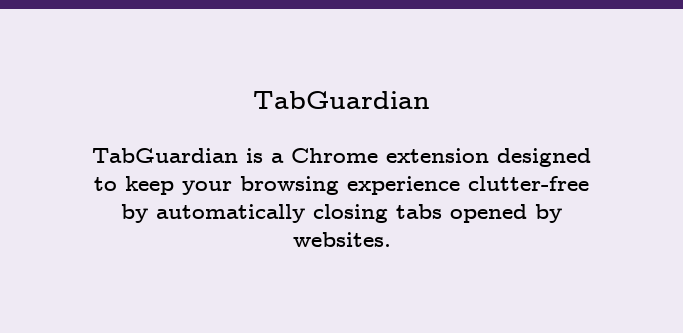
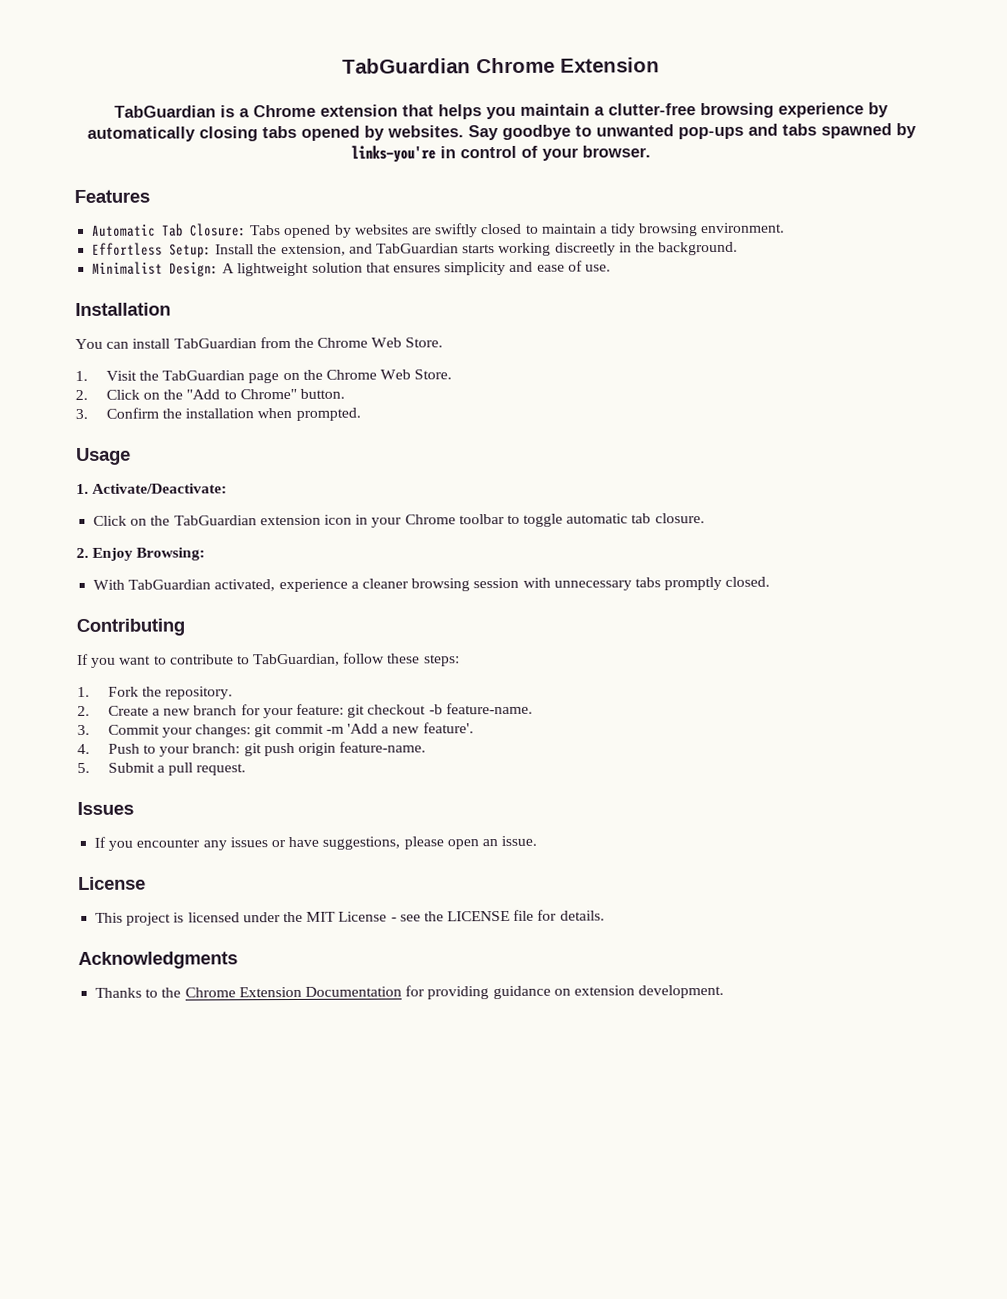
[253,91,430,109] TabGuardian -> [342,57,660,74] TabGuardian Chrome Extension
[497,148,591,167] [94,176,232,195] designed to keep your -> [402,103,696,120] that helps you maintain a clutter-free
[468,176,589,191] clutter-free -> (864, 110) none
(391, 239) none -> [467,123,917,141] [351,145,651,163] [74,189,150,204] [91,222,786,239] [92,241,739,258] [92,260,611,277] [75,302,171,317] [75,337,444,350] [75,369,453,384] [75,388,345,401] [75,407,361,421] [76,447,131,466] [76,483,228,495] [93,513,705,528] [76,547,206,561] [93,576,771,593] [76,618,185,637] [77,652,460,668] [77,686,234,700] [77,702,533,719] [77,722,474,738] [77,741,427,757] [77,762,247,776] [77,801,134,816] [94,835,538,851] [78,876,146,891] [95,909,605,926] [78,951,238,970] [95,984,725,1000] Say goodbye to unwanted pop-ups and tabs spawned by links—you're in control of your browser. // Features // Automatic Tab Closure: Tabs opened by websites are swiftly closed to maintain a tidy browsing environment. // Effortless Setup: Install the extension, and TabGuardian starts working discreetly in the background. // Minimalist Design: A lightweight solution that ensures simplicity and ease of use. // Installation // You can install TabGuardian from the Chrome Web Store. // 1. Visit the TabGuardian page on the Chrome Web Store. // 2. Click on the "Add to Chrome" button. // 3. Confirm the installation when prompted. // Usage // 1. Activate/Deactivate: // Click on the TabGuardian extension icon in your Chrome toolbar to toggle automatic tab closure. // 2. Enjoy Browsing: // With TabGuardian activated, experience a cleaner browsing session with unnecessary tabs promptly closed. // Contributing // If you want to contribute to TabGuardian, follow these steps: // 1. Fork the repository. // 2. Create a new branch for your feature: git checkout -b feature-name. // 3. Commit your changes: git commit -m 'Add a new feature'. // 4. Push to your branch: git push origin feature-name. // 5. Submit a pull request. // Issues // If you encounter any issues or have suggestions, please open an issue. // License // This project is licensed under the MIT License - see the LICENSE file for details. // Acknowledgments // Thanks to the Chrome Extension Documentation for providing guidance on extension development.

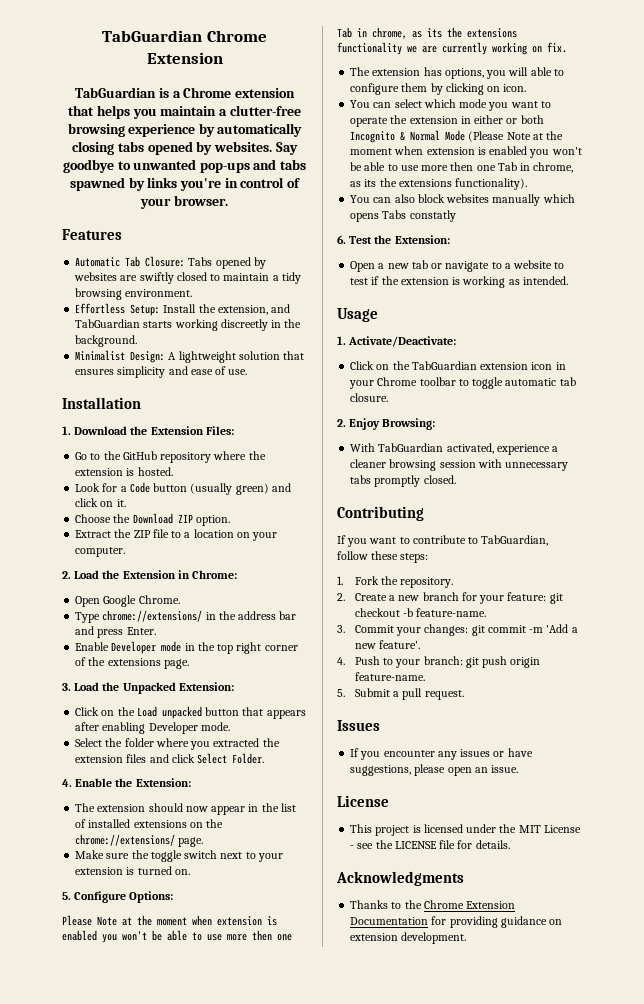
[351,145,436,163] links—you're -> [147,177,221,191] links you're
[75,337,444,350] [75,369,453,384] [75,388,345,401] [75,407,361,421] You can install TabGuardian from the Chrome Web Store. // 1. Visit the TabGuardian page on the Chrome Web Store. // 2. Click on the "Add to Chrome" button. // 3. Confirm the installation when prompted. -> [62,426,234,435] [75,451,266,463] [75,467,173,476] [75,482,291,495] [75,498,126,507] [75,513,230,526] [75,529,278,541] [75,547,126,557] [62,570,238,579] [75,595,180,607] [75,610,297,623] [75,626,156,638] [75,641,298,654] [75,657,189,669] [62,682,234,694] [75,706,306,719] [75,722,230,734] [75,738,280,750] [75,753,265,764] [62,778,191,787] [75,803,296,815] [75,819,224,828] [75,834,204,847] [75,850,283,862] [75,866,190,875] [62,891,174,903] [62,915,277,926] [62,930,292,943] [337,27,517,39] [337,42,567,55] [350,67,564,79] [350,83,527,95] [350,99,551,111] [350,115,544,127] [350,130,564,143] [350,146,582,158] [350,162,574,173] [350,178,528,190] [350,194,575,206] [350,210,456,222] [337,235,450,244] [350,260,565,272] [350,276,568,288] 1. Download the Extension Files: // Go to the GitHub repository where the extension is hosted. // Look for a Code button (usually green) and click on it. // Choose the Download ZIP option. // Extract the ZIP file to a location on your computer. // 2. Load the Extension in Chrome: // Open Google Chrome. // Type chrome://extensions/ in the address bar and press Enter. // Enable Developer mode in the top right corner of the extensions page. // 3. Load the Unpacked Extension: // Click on the Load unpacked button that appears after enabling Developer mode. // Select the folder where you extracted the extension files and click Select Folder. // 4. Enable the Extension: // The extension should now appear in the list of installed extensions on the chrome://extensions/ page. // Make sure the toggle switch next to your extension is turned on. // 5. Configure Options: // Please Note at the moment when extension is enabled you won't be able to use more then one Tab in chrome, as its the extensions functionality we are currently working on fix. // The extension has options, you will able to configure them by clicking on icon. // You can select which mode you want to operate the extension in either or both Incognito & Normal Mode (Please Note at the moment when extension is enabled you won't be able to use more then one Tab in chrome, as its the extensions functionality). // You can also block websites manually which opens Tabs constatly // 6. Test the Extension: // Open a new tab or navigate to a website to test if the extension is working as intended.

